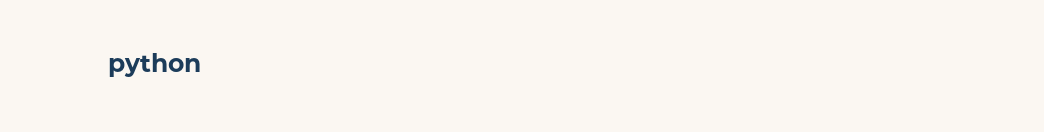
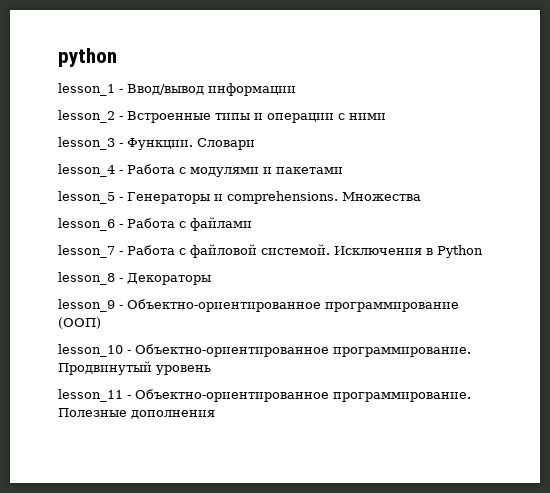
(201, 65) none -> [58,83,296,96] [58,110,386,123] [58,137,255,150] [58,164,343,177] [58,191,421,204] [58,217,252,231] [58,244,483,258] [58,272,211,285] [58,299,459,312] [58,317,101,329] [58,344,471,357] [58,361,211,375] [58,389,471,402] [58,408,215,419] // lesson_1 - Ввод/вывод информации // lesson_2 - Встроенные типы и операции с ними // lesson_3 - Функции. Словари // lesson_4 - Работа с модулями и пакетами // lesson_5 - Генераторы и comprehensions. Множества // lesson_6 - Работа с файлами // lesson_7 - Работа с файловой системой. Исключения в Python // lesson_8 - Декораторы // lesson_9 - Объектно-ориентированное программирование (ООП) // lesson_10 - Объектно-ориентированное программирование. Продвинутый уровень // lesson_11 - Объектно-ориентированное программирование. Полезные дополнения

